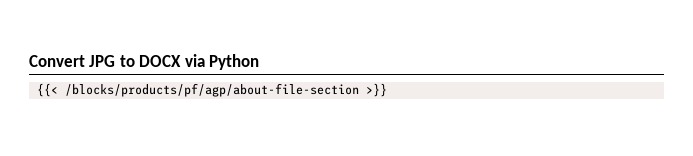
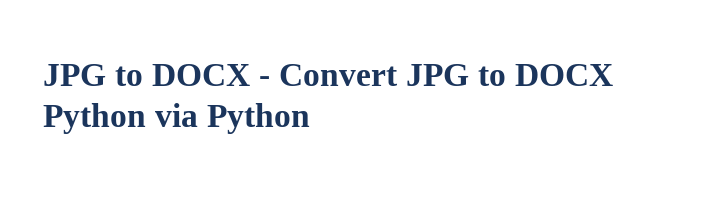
(29, 61) none -> [43,64,271,86] JPG to DOCX -
(182, 61) none -> [43,103,146,134] Python
[36,83,387,97] // {{< /blocks/products/pf/agp/about-file-section >}} -> (311, 118) none

